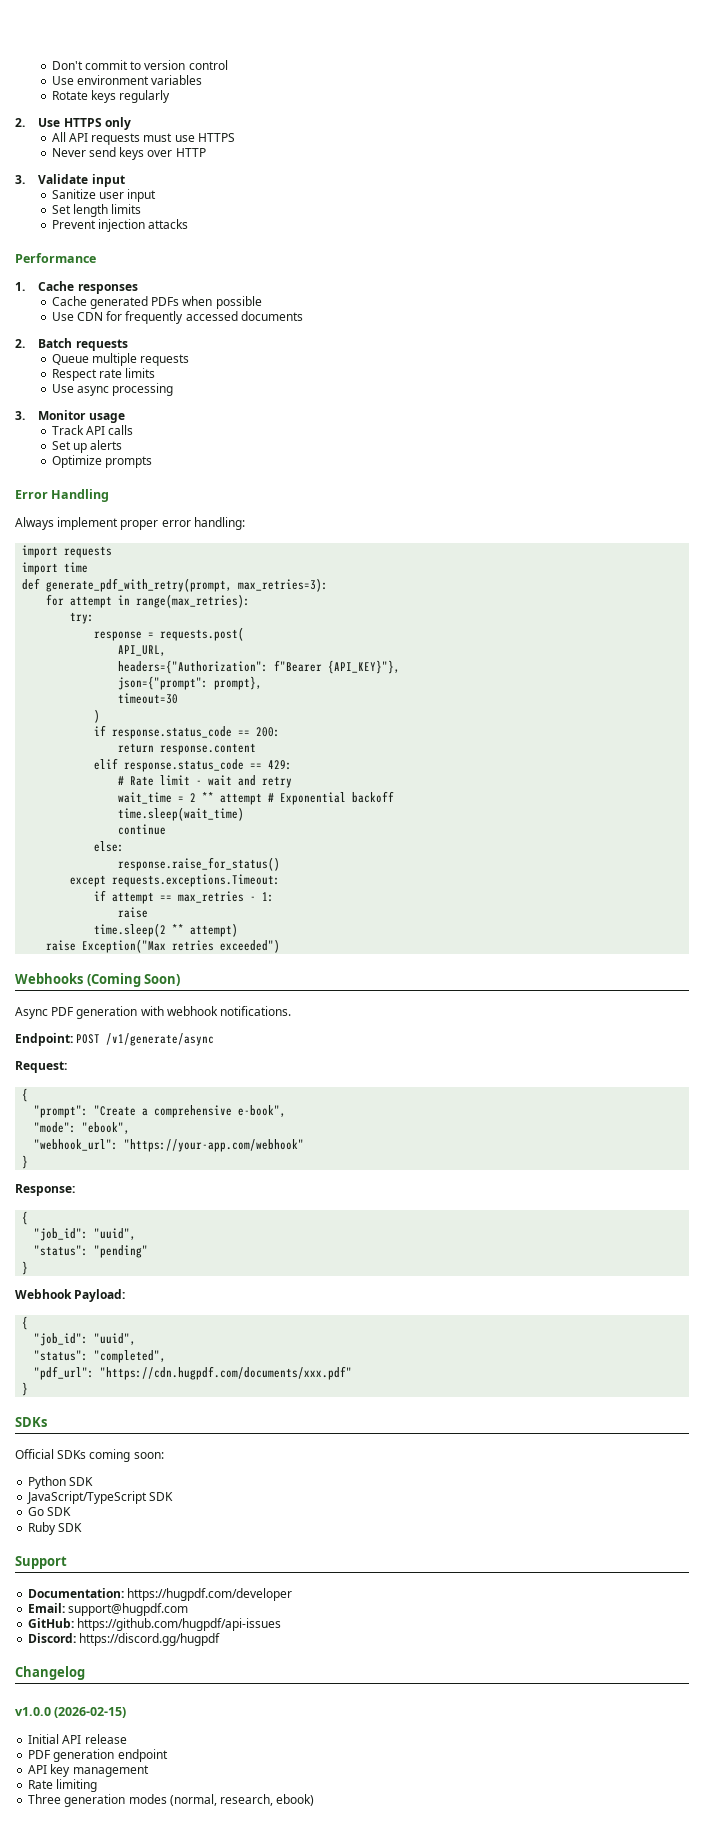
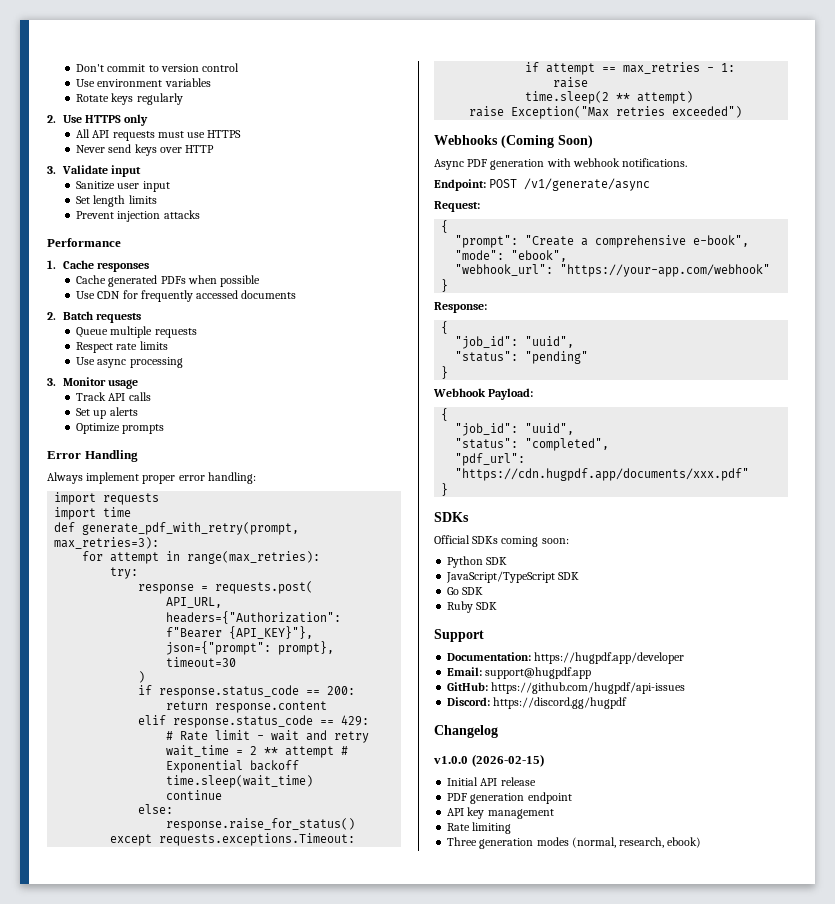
[100,1366,353,1380] "https://cdn.hugpdf.com/documents/xxx.pdf" -> [455,468,750,481] "https://cdn.hugpdf.app/documents/xxx.pdf"
[127,1588,293,1601] https://hugpdf.com/developer -> [534,652,685,664] https://hugpdf.app/developer
[68,1603,189,1616] support@hugpdf.com -> [485,667,592,679] support@hugpdf.app

